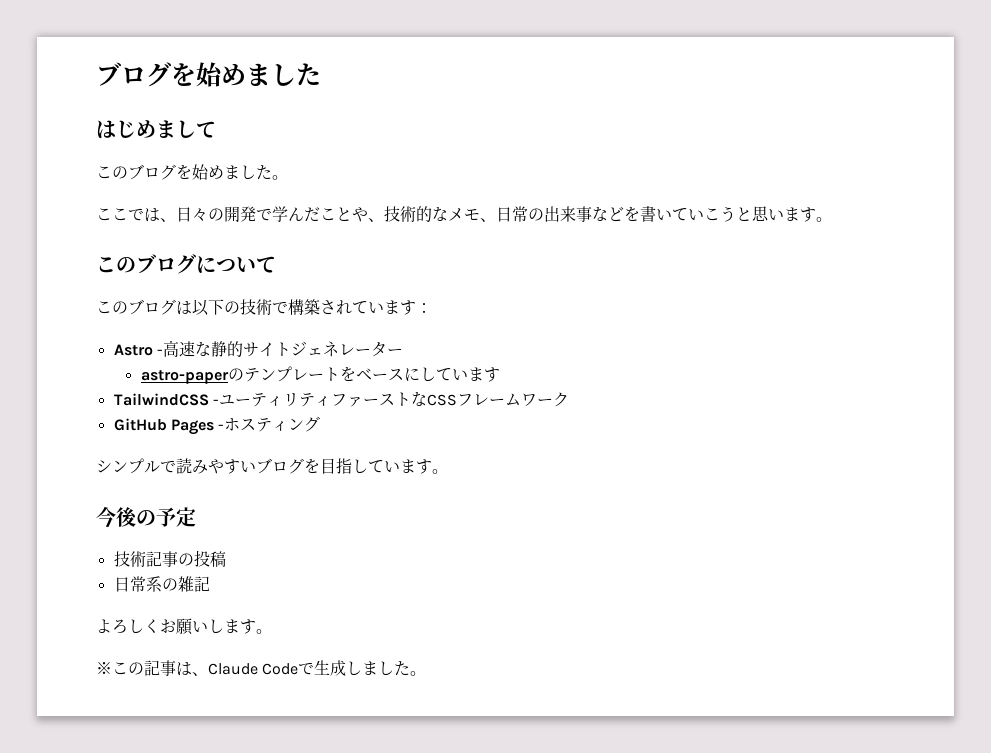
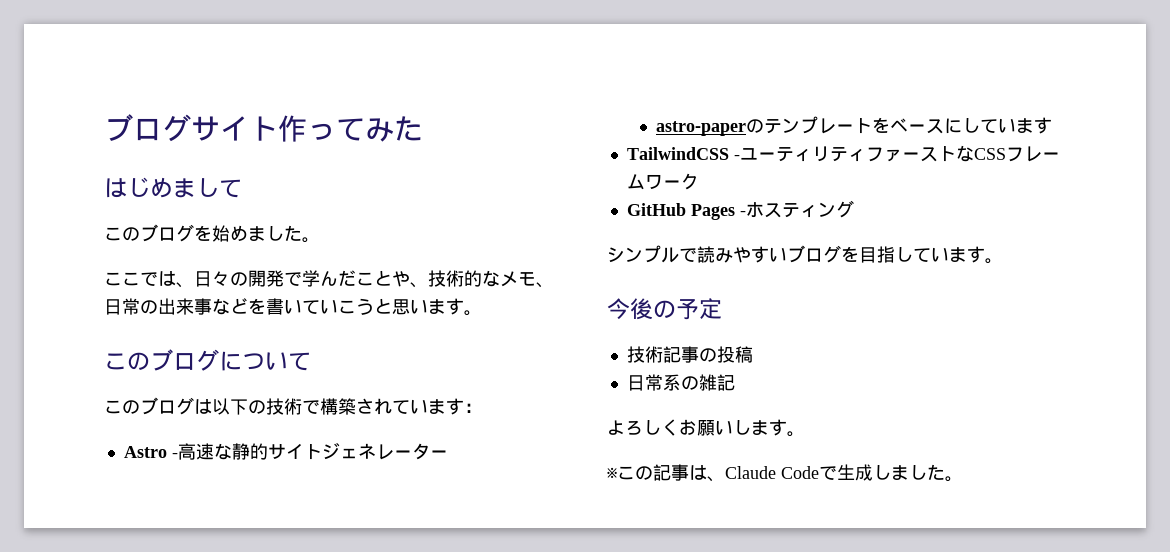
[96,62,296,87] ブログを始めまし -> [104,114,394,142] ブログサイト作ってみ

